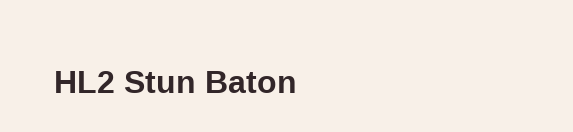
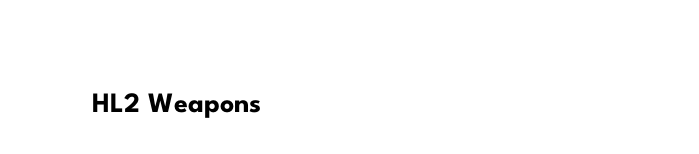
[124,71,297,93] Stun Baton -> [147,93,261,118] Weapons

